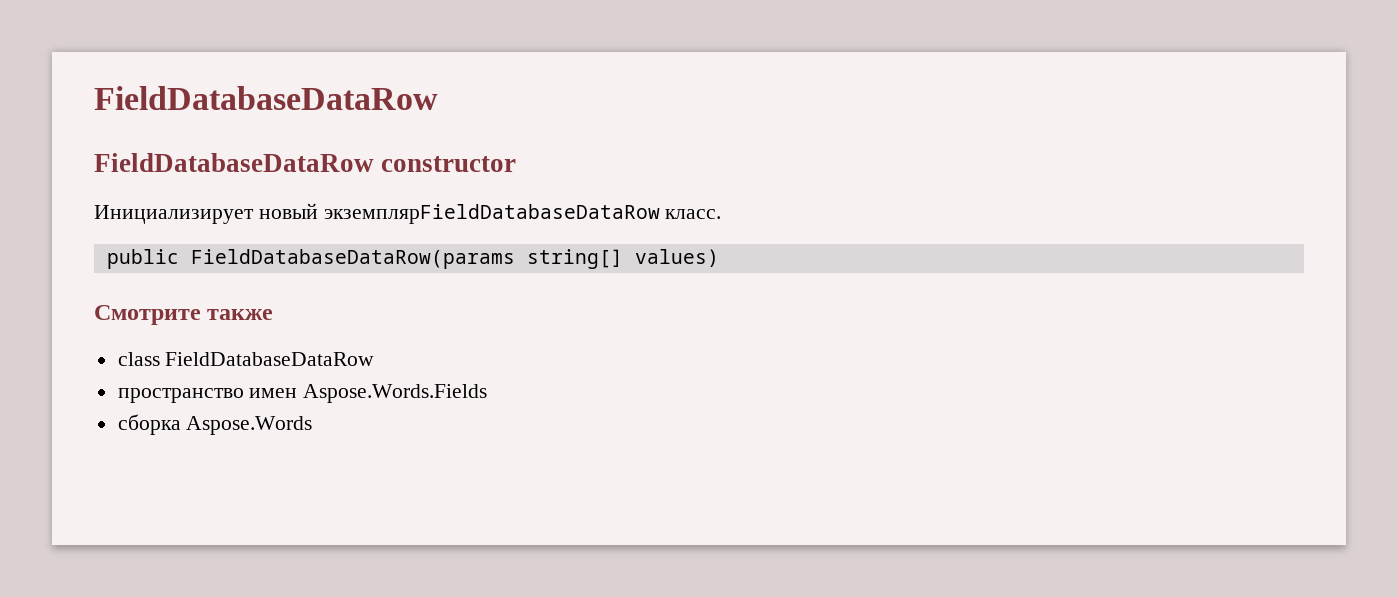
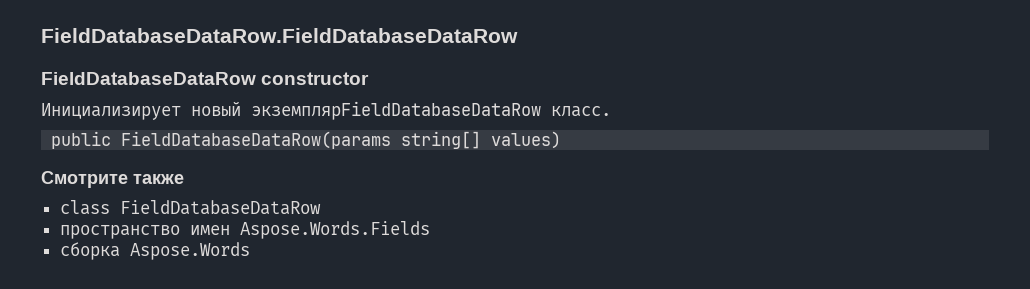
[94,86,438,110] FieldDatabaseDataRow -> [41,28,518,43] FieldDatabaseDataRow.FieldDatabaseDataRow

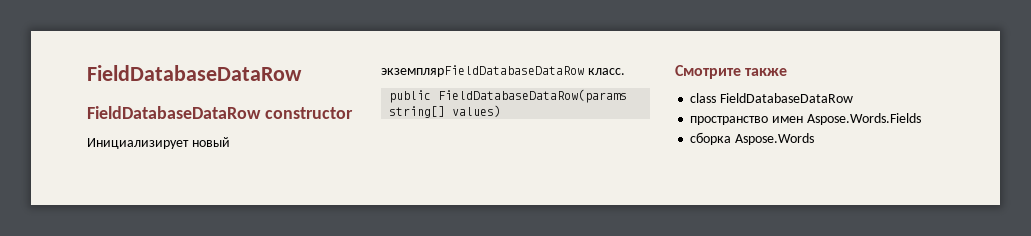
[41,28,518,43] FieldDatabaseDataRow.FieldDatabaseDataRow -> [87,65,302,81] FieldDatabaseDataRow

